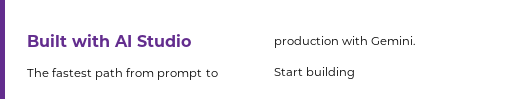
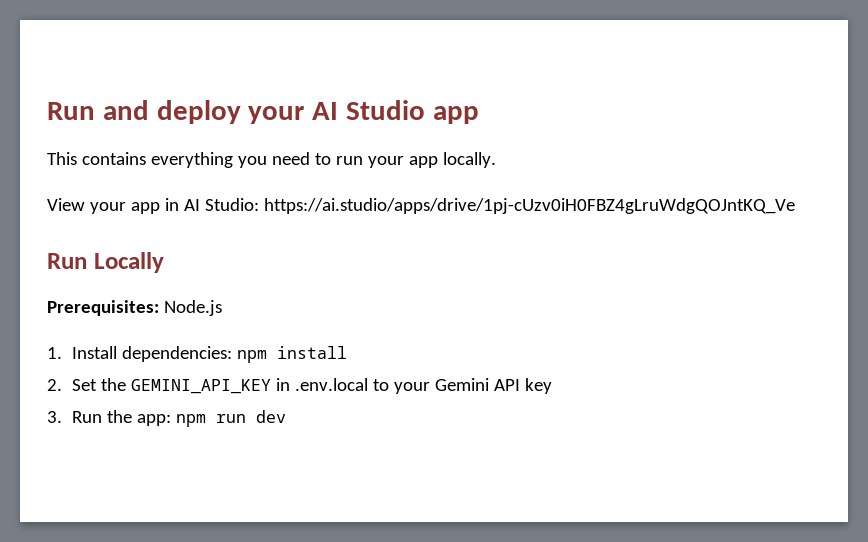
[27,34,191,47] [27,68,218,80] [274,36,416,48] [274,67,356,79] Built with AI Studio // The fastest path from prompt to production with Gemini. // Start building -> [47,100,479,124] [47,152,496,168] [47,198,795,214] [47,252,164,273] [47,300,222,316] [47,346,348,363] [47,378,553,394] [47,410,287,427] Run and deploy your AI Studio app // This contains everything you need to run your app locally. // View your app in AI Studio: https://ai.studio/apps/drive/1pj-cUzv0iH0FBZ4gLruWdgQOJntKQ_Ve // Run Locally // Prerequisites: Node.js // 1. Install dependencies: npm install // 2. Set the GEMINI_API_KEY in .env.local to your Gemini API key // 3. Run the app: npm run dev

